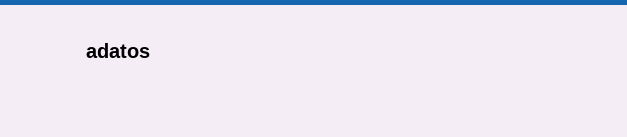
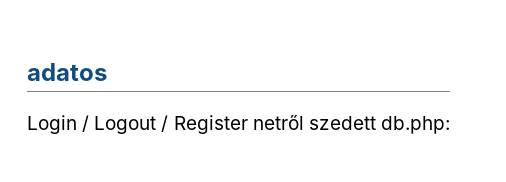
(150, 50) none -> [27,115,450,134] // Login / Logout / Register netről szedett db.php:

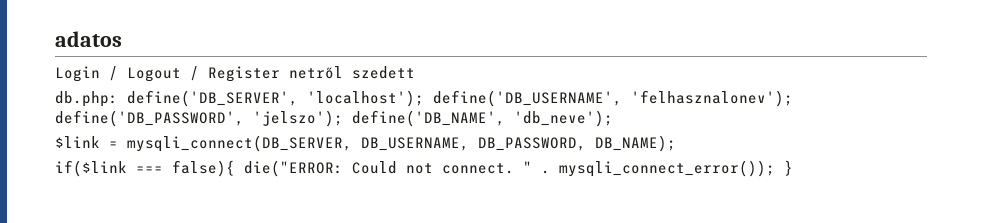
[380,116,450,134] db.php: -> [55,90,793,107] [55,110,613,127] [55,135,676,152] [55,160,793,177] // db.php: define('DB_SERVER', 'localhost'); define('DB_USERNAME', 'felhasznalonev'); define('DB_PASSWORD', 'jelszo'); define('DB_NAME', 'db_neve'); // $link = mysqli_connect(DB_SERVER, DB_USERNAME, DB_PASSWORD, DB_NAME); // if($link === false){ die("ERROR: Could not connect. " . mysqli_connect_error()); }

